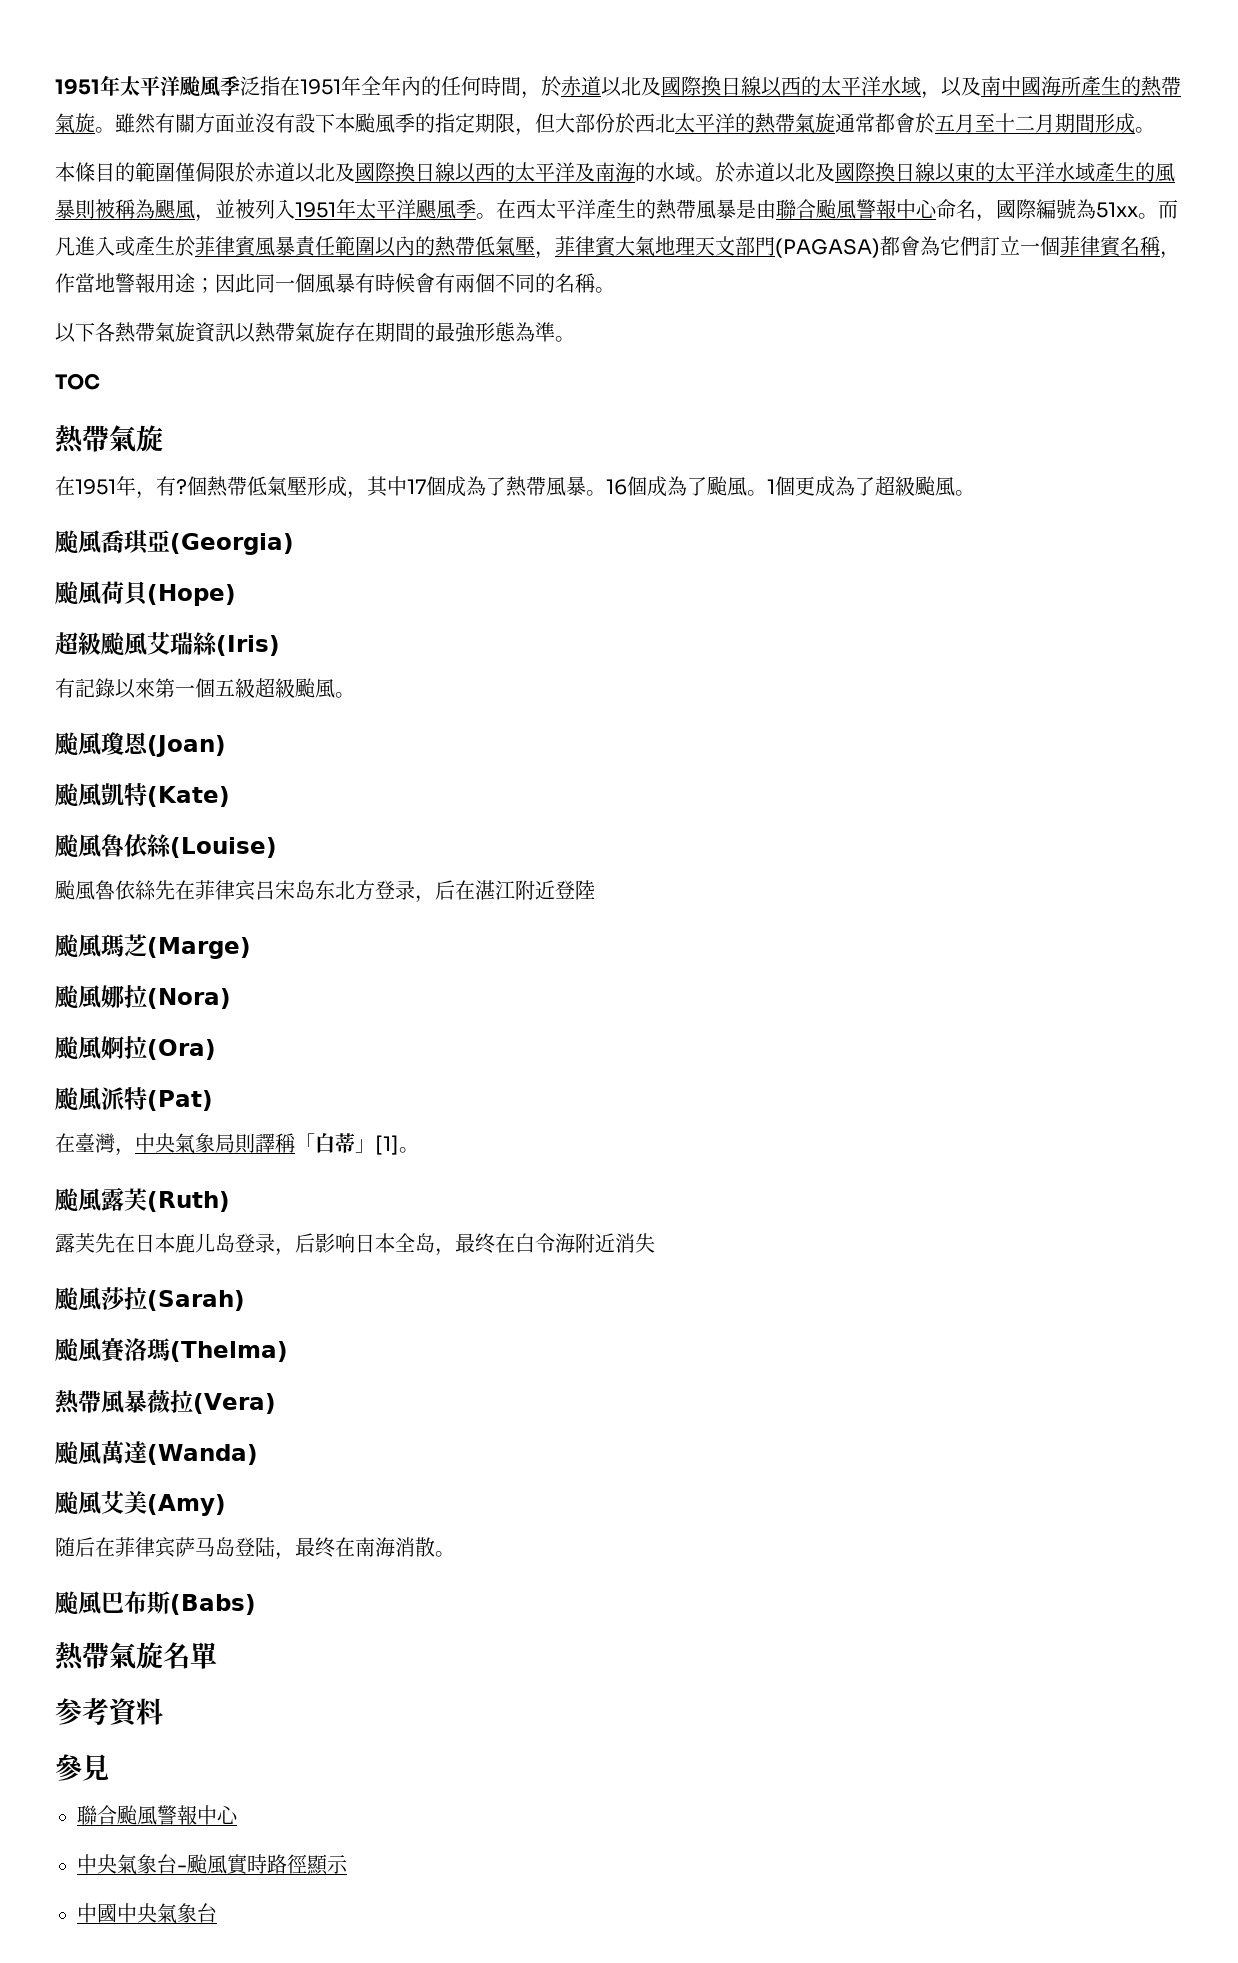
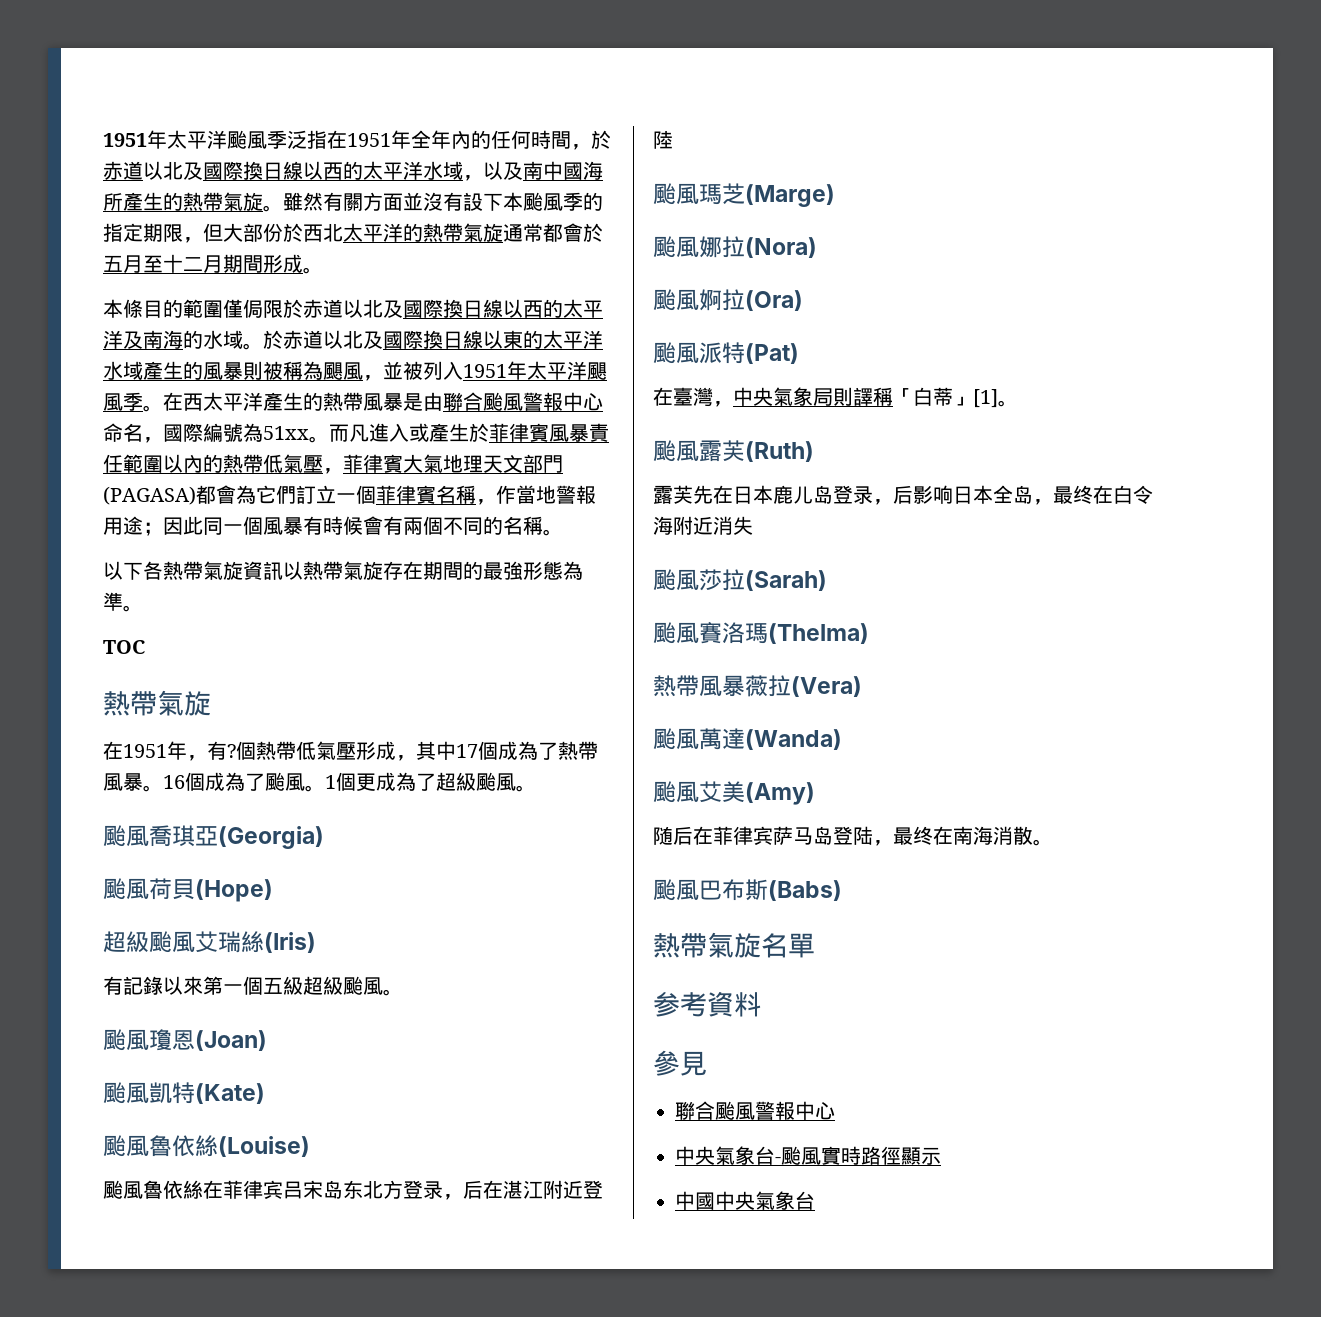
[155,880,175,900] 先 -> (203, 1189) none

